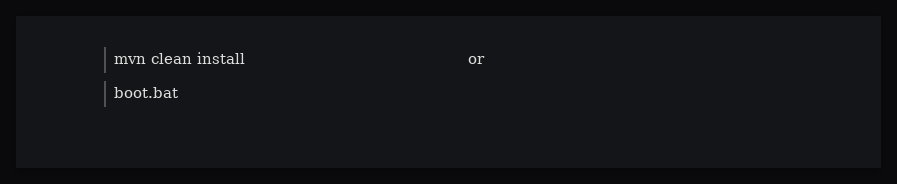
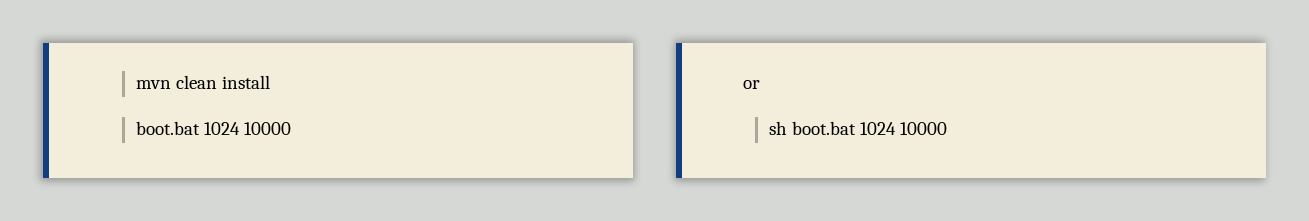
(179, 92) none -> [203,122,291,135] 1024 10000
(485, 60) none -> [768,121,948,135] // sh boot.bat 1024 10000

